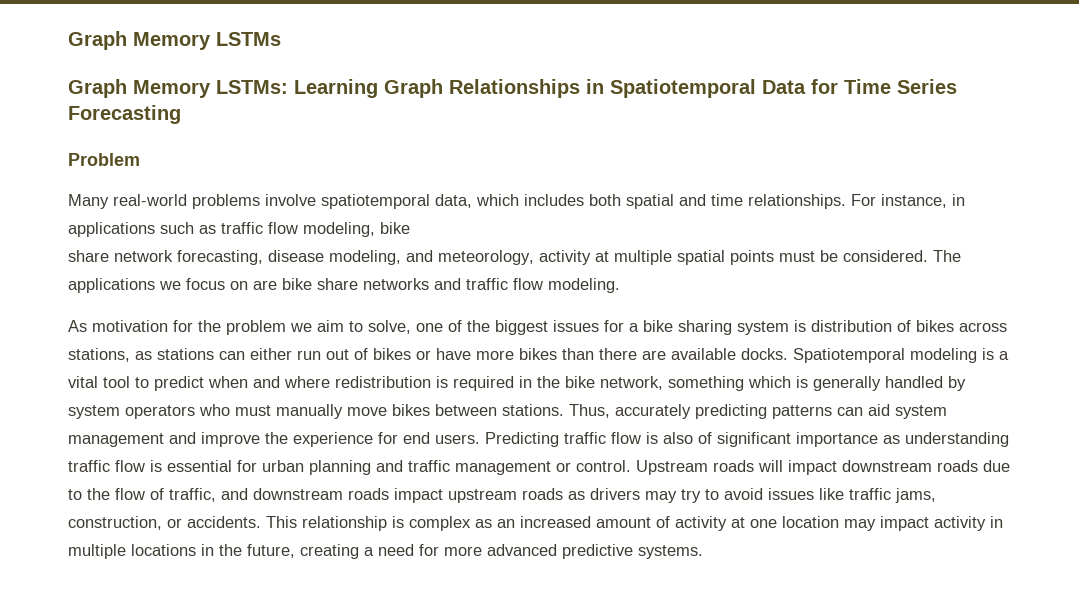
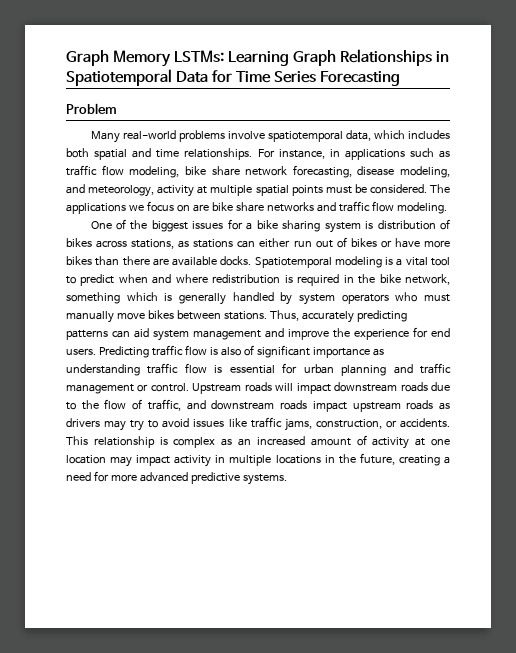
[68,31,281,50] [68,79,211,98] Graph Memory LSTMs // Graph Memory -> [66,50,172,67] Graph Memory
(410, 228) // -> (206, 170) none
[68,320,443,335] As motivation for the problem we aim to solve, one -> [90,221,112,229] One

